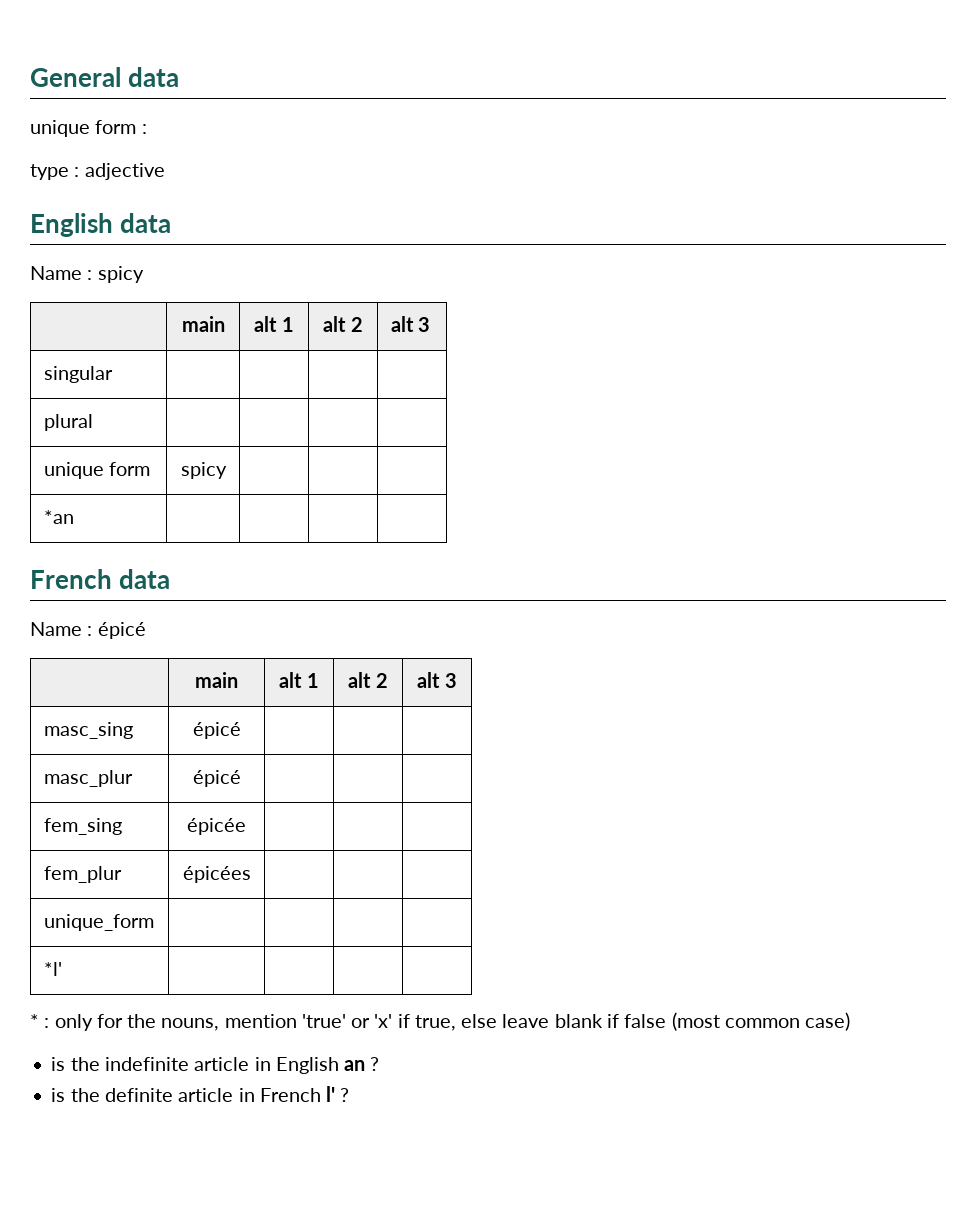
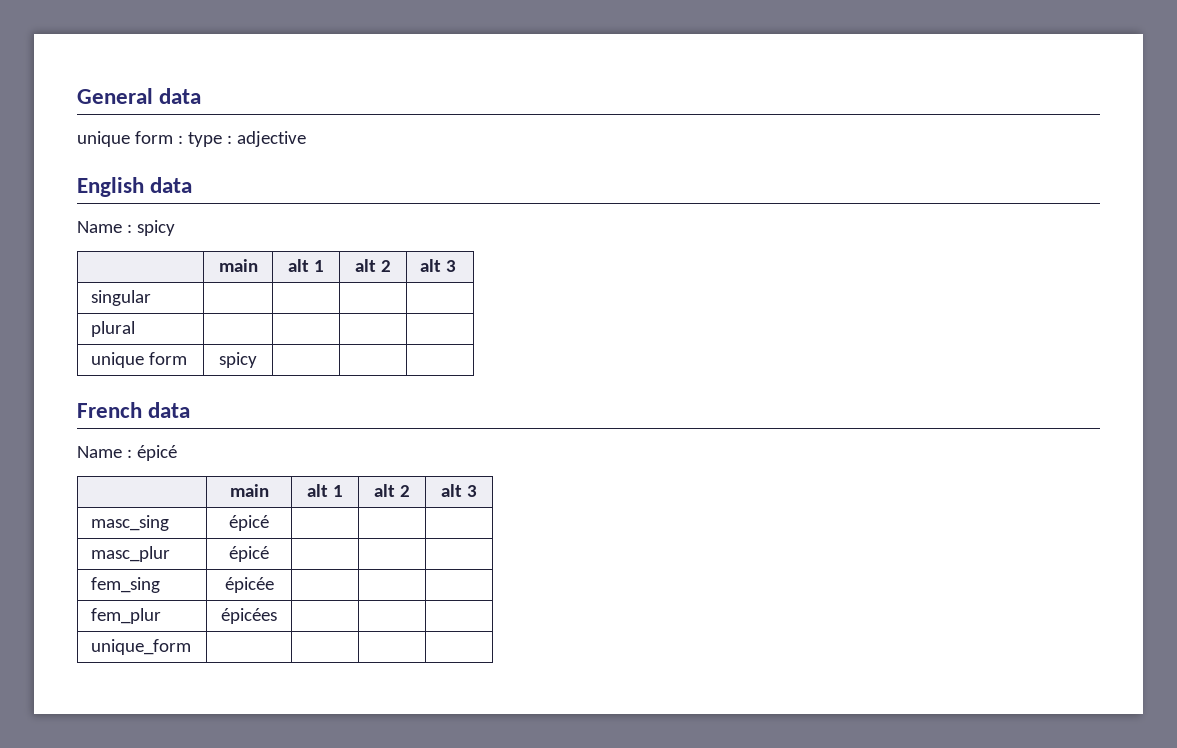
(147, 129) // -> (183, 139) none
[43,510,74,524] // *an | | | | -> (257, 360) none
[43,962,62,976] [30,1012,851,1031] [51,1057,380,1074] [51,1086,350,1102] // *l' | | | | // * : only for the nouns, mention 'true' or 'x' if true, else leave blank if false (most common case) // is the indefinite article in English an ? // is the definite article in French l' ? -> (192, 647) none

